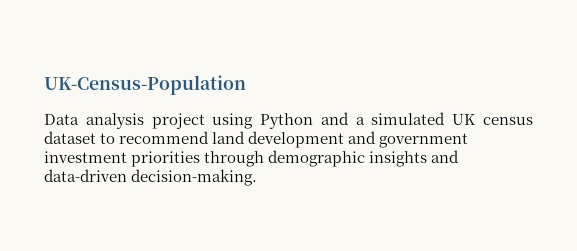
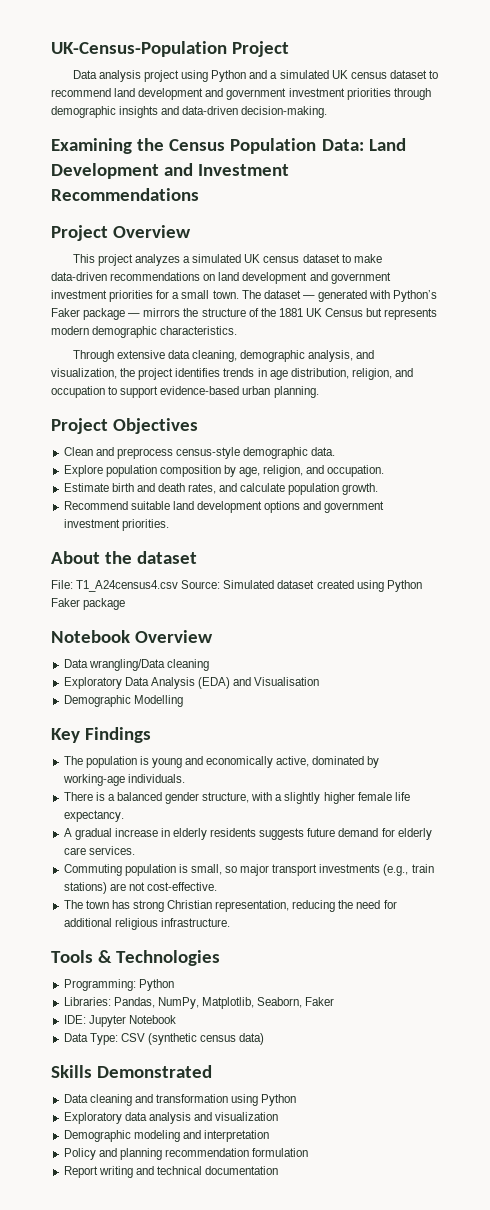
(246, 85) none -> [232,41,290,57] Project
(258, 177) none -> [51,138,406,154] [51,163,290,179] [51,188,199,201] [51,225,192,241] [72,254,382,266] [51,272,391,284] [51,290,438,302] [51,308,438,320] [51,326,238,338] [72,350,375,362] [51,368,413,380] [51,386,319,398] [51,418,199,434] [63,447,336,459] [63,465,385,477] [63,483,379,495] [63,501,385,513] [63,519,169,531] [51,551,198,564] [51,580,422,592] [51,598,126,610] [51,630,214,643] [63,659,209,671] [63,677,320,689] [63,695,183,707] [51,727,152,743] [63,756,380,768] [62,774,185,786] [63,792,410,804] [63,810,124,822] [63,828,432,840] [63,846,135,855] [63,864,434,876] [63,882,217,894] [63,900,397,912] [63,918,230,930] [51,950,221,966] [63,979,174,991] [63,997,335,1009] [63,1015,176,1027] [63,1033,265,1045] [51,1065,213,1078] [63,1094,297,1106] [63,1112,279,1124] [63,1130,269,1142] [63,1148,309,1160] [63,1166,279,1178] // Examining the Census Population Data: Land Development and Investment Recommendations // Project Overview // This project analyzes a simulated UK census dataset to make data-driven recommendations on land development and government investment priorities for a small town. The dataset — generated with Python’s Faker package — mirrors the structure of the 1881 UK Census but represents modern demographic characteristics. // Through extensive data cleaning, demographic analysis, and visualization, the project identifies trends in age distribution, religion, and occupation to support evidence-based urban planning. // Project Objectives // Clean and preprocess census-style demographic data. // Explore population composition by age, religion, and occupation. // Estimate birth and death rates, and calculate population growth. // Recommend suitable land development options and government investment priorities. // About the dataset // File: T1_A24census4.csv Source: Simulated dataset created using Python Faker package // Notebook Overview // Data wrangling/Data cleaning // Exploratory Data Analysis (EDA) and Visualisation // Demographic Modelling // Key Findings // The population is young and economically active, dominated by working-age individuals. // There is a balanced gender structure, with a slightly higher female life expectancy. // A gradual increase in elderly residents suggests future demand for elderly care services. // Commuting population is small, so major transport investments (e.g., train stations) are not cost-effective. // The town has strong Christian representation, reducing the need for additional religious infrastructure. // Tools & Technologies // Programming: Python // Libraries: Pandas, NumPy, Matplotlib, Seaborn, Faker // IDE: Jupyter Notebook // Data Type: CSV (synthetic census data) // Skills Demonstrated // Data cleaning and transformation using Python // Exploratory data analysis and visualization // Demographic modeling and interpretation // Policy and planning recommendation formulation // Report writing and technical documentation

